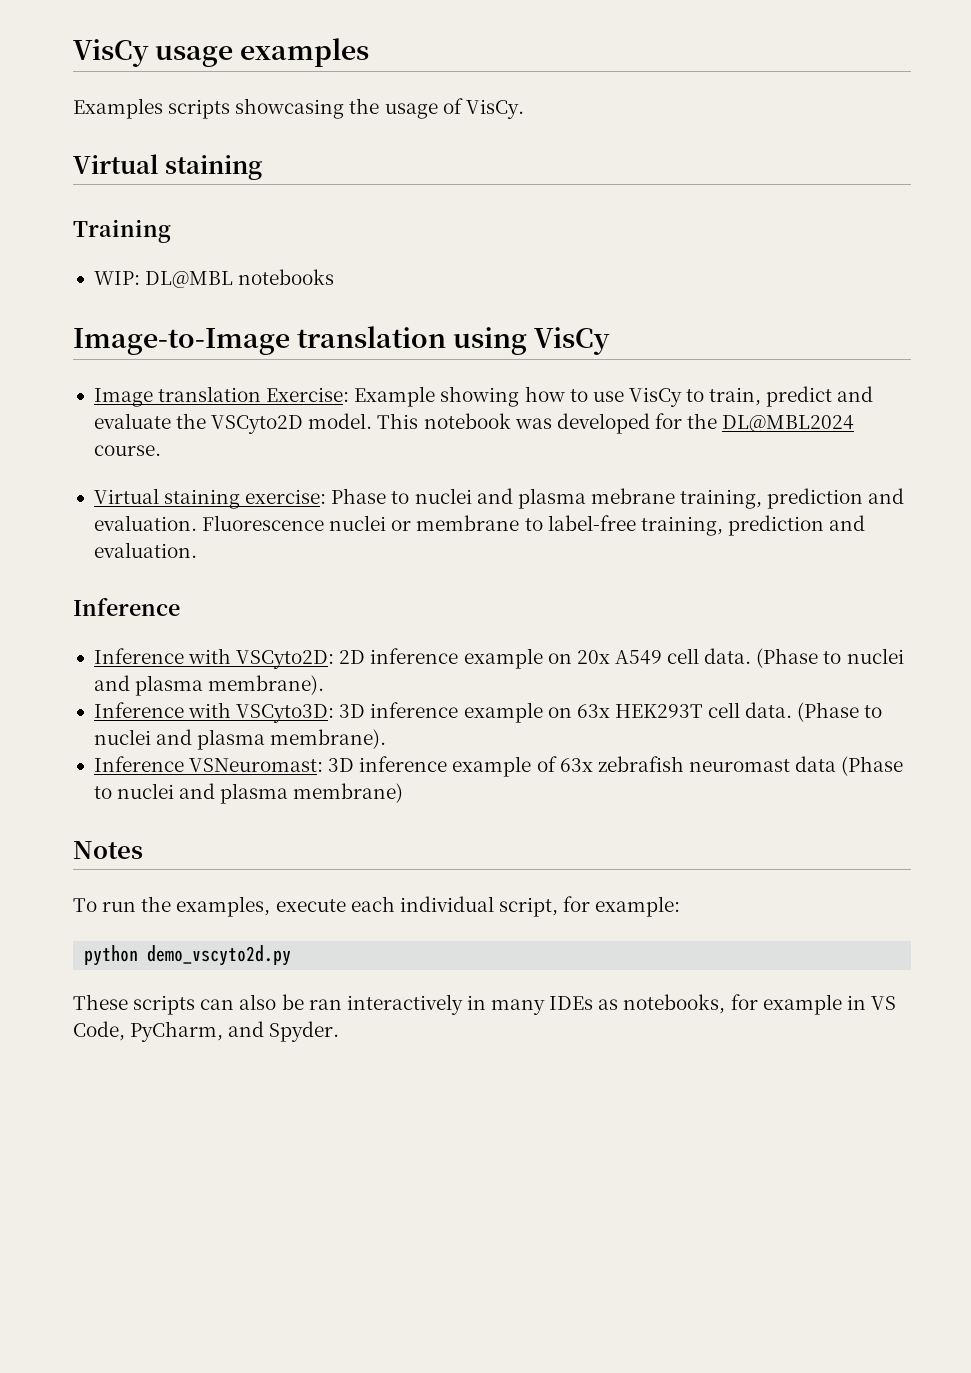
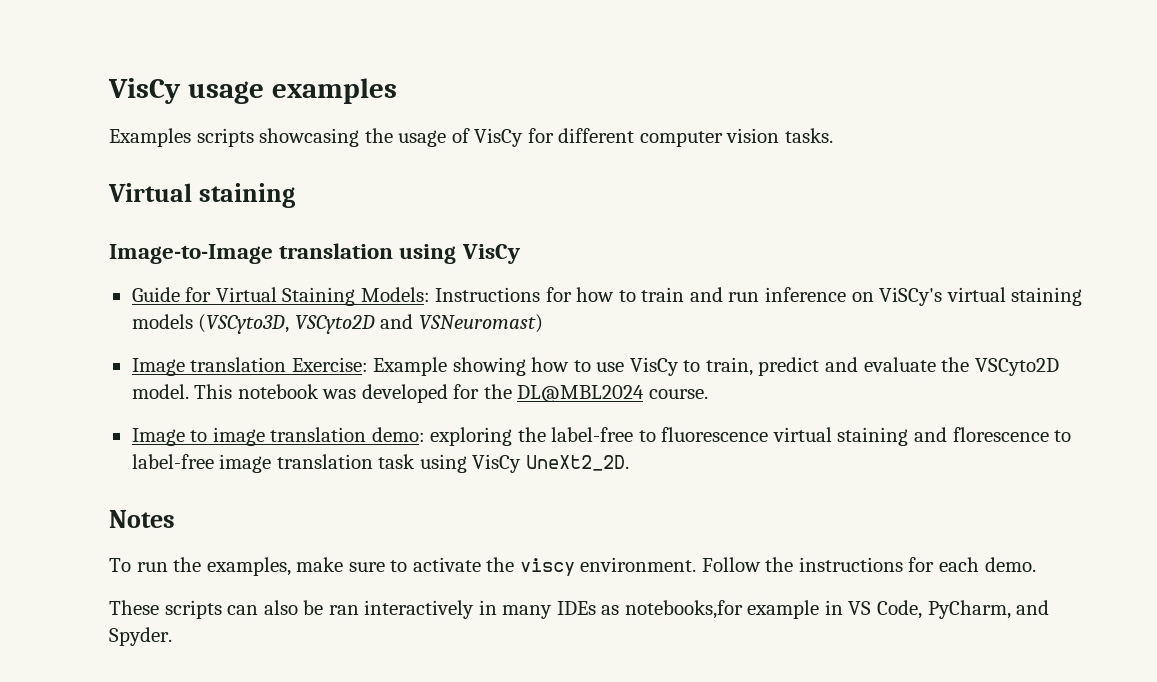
[465,99,524,119] [73,154,263,180] [73,219,171,243] [93,269,335,288] [73,326,611,355] VisCy. // Virtual staining // Training // WIP: DL@MBL notebooks // Image-to-Image translation using VisCy -> [474,128,833,147] [108,183,295,208] [109,243,520,264] [131,287,1083,306] [131,314,543,334] VisCy for different computer vision tasks. // Virtual staining // Image-to-Image translation using VisCy // Guide for Virtual Staining Models: Instructions for how to train and run inference on ViSCy's virtual staining models (VSCyto3D, VSCyto2D and VSNeuromast)
[93,488,905,509] [93,515,866,536] [93,542,197,558] [73,598,180,616] [93,648,904,669] [93,675,325,696] [93,702,883,723] [93,729,387,750] [93,756,904,777] [93,783,404,804] Virtual staining exercise: Phase to nuclei and plasma mebrane training, prediction and evaluation. Fluorescence nuclei or membrane to label-free training, prediction and evaluation. // Inference // Inference with VSCyto2D: 2D inference example on 20x A549 cell data. (Phase to nuclei and plasma membrane). // Inference with VSCyto3D: 3D inference example on 63x HEK293T cell data. (Phase to nuclei and plasma membrane). // Inference VSNeuromast: 3D inference example of 63x zebrafish neuromast data (Phase to nuclei and plasma membrane) -> [131,427,1072,446] [131,454,629,473] Image to image translation demo: exploring the label-free to fluorescence virtual staining and florescence to label-free image translation task using VisCy UneXt2_2D.
[275,896,681,917] [84,945,292,966] execute each individual script, for example: // python demo_vscyto2d.py -> [296,557,1036,576] make sure to activate the viscy environment. Follow the instructions for each demo.
[623,994,758,1014] notebooks, for -> [624,600,743,619] notebooks,for

